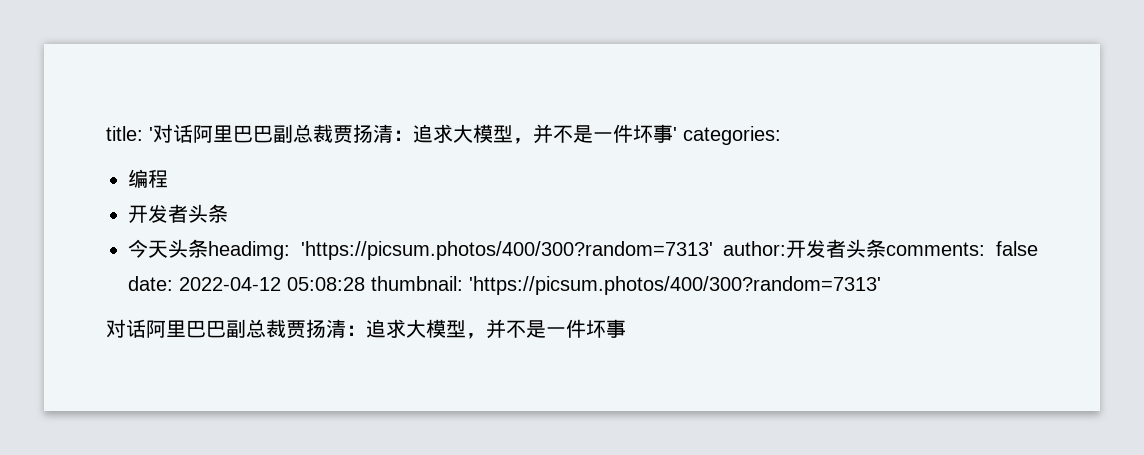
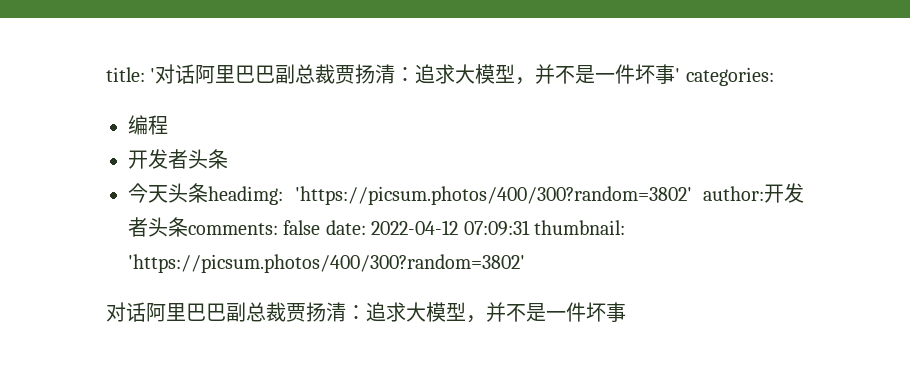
[300,241,713,260] 'https://picsum.photos/400/300?random=7313' -> [294,186,692,205] 'https://picsum.photos/400/300?random=3802'
[287,276,881,295] 05:08:28 thumbnail: 'https://picsum.photos/400/300?random=7313' -> [463,220,625,236] [128,254,525,273] 07:09:31 thumbnail: 'https://picsum.photos/400/300?random=3802'

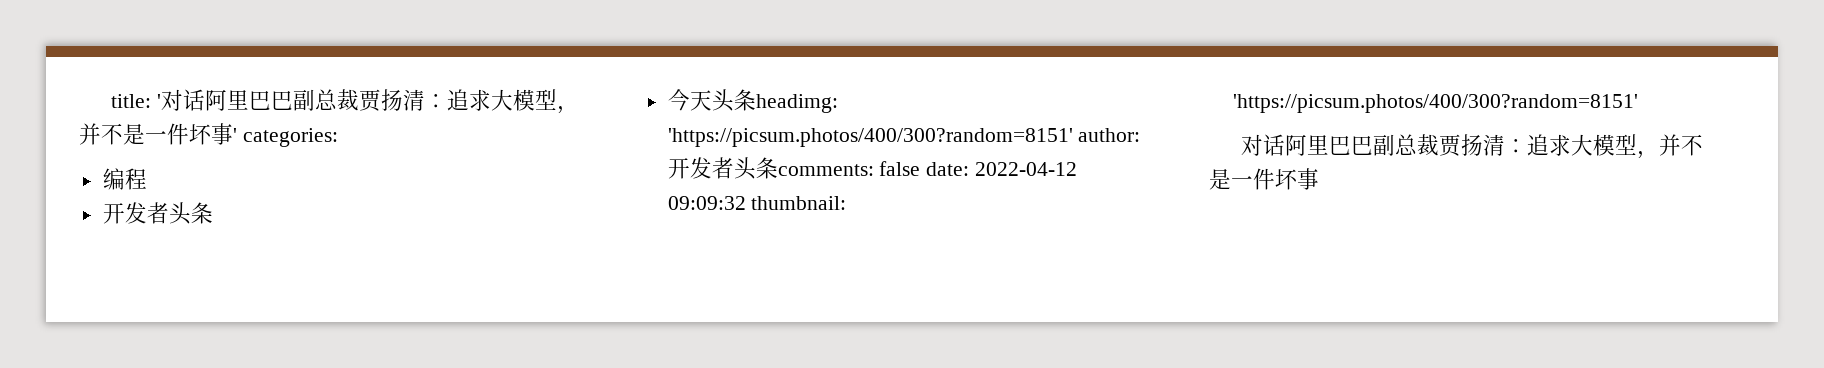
[294,186,692,205] 'https://picsum.photos/400/300?random=3802' -> [667,128,1073,147] 'https://picsum.photos/400/300?random=8151'
[463,220,625,236] [128,254,525,273] 07:09:31 thumbnail: 'https://picsum.photos/400/300?random=3802' -> [667,196,847,210] [1232,94,1638,113] 09:09:32 thumbnail: 'https://picsum.photos/400/300?random=8151'

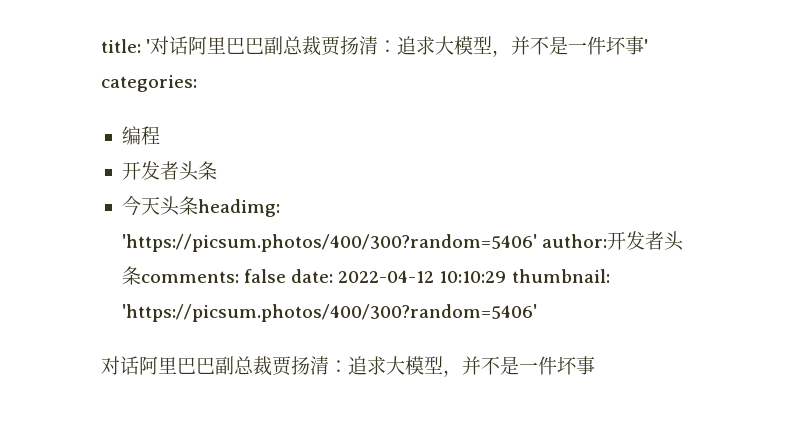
[667,128,1073,147] 'https://picsum.photos/400/300?random=8151' -> [121,234,537,252] 'https://picsum.photos/400/300?random=5406'
[667,196,847,210] [1232,94,1638,113] 09:09:32 thumbnail: 'https://picsum.photos/400/300?random=8151' -> [439,269,610,283] [121,304,537,322] 10:10:29 thumbnail: 'https://picsum.photos/400/300?random=5406'

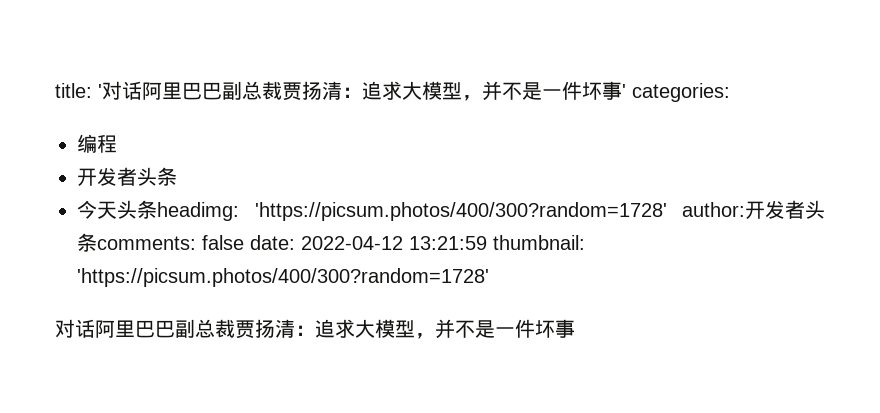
[121,234,537,252] 'https://picsum.photos/400/300?random=5406' -> [254,202,667,221] 'https://picsum.photos/400/300?random=1728'
[439,269,610,283] [121,304,537,322] 10:10:29 thumbnail: 'https://picsum.photos/400/300?random=5406' -> [409,235,585,250] [77,268,489,287] 13:21:59 thumbnail: 'https://picsum.photos/400/300?random=1728'

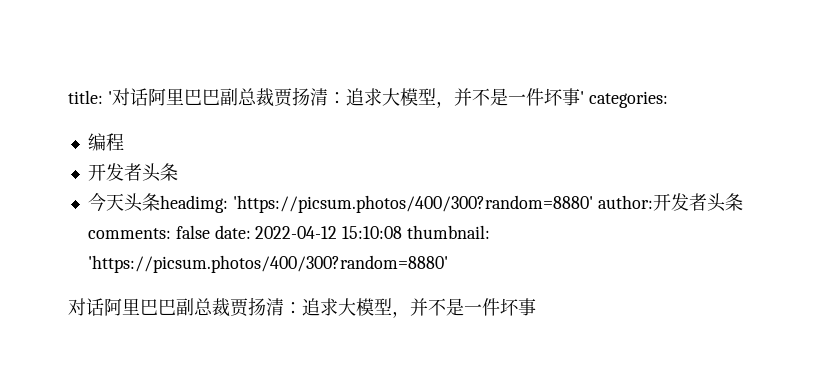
[254,202,667,221] 'https://picsum.photos/400/300?random=1728' -> [232,195,593,213] 'https://picsum.photos/400/300?random=8880'
[409,235,585,250] [77,268,489,287] 13:21:59 thumbnail: 'https://picsum.photos/400/300?random=1728' -> [342,225,491,239] [87,255,448,273] 15:10:08 thumbnail: 'https://picsum.photos/400/300?random=8880'

